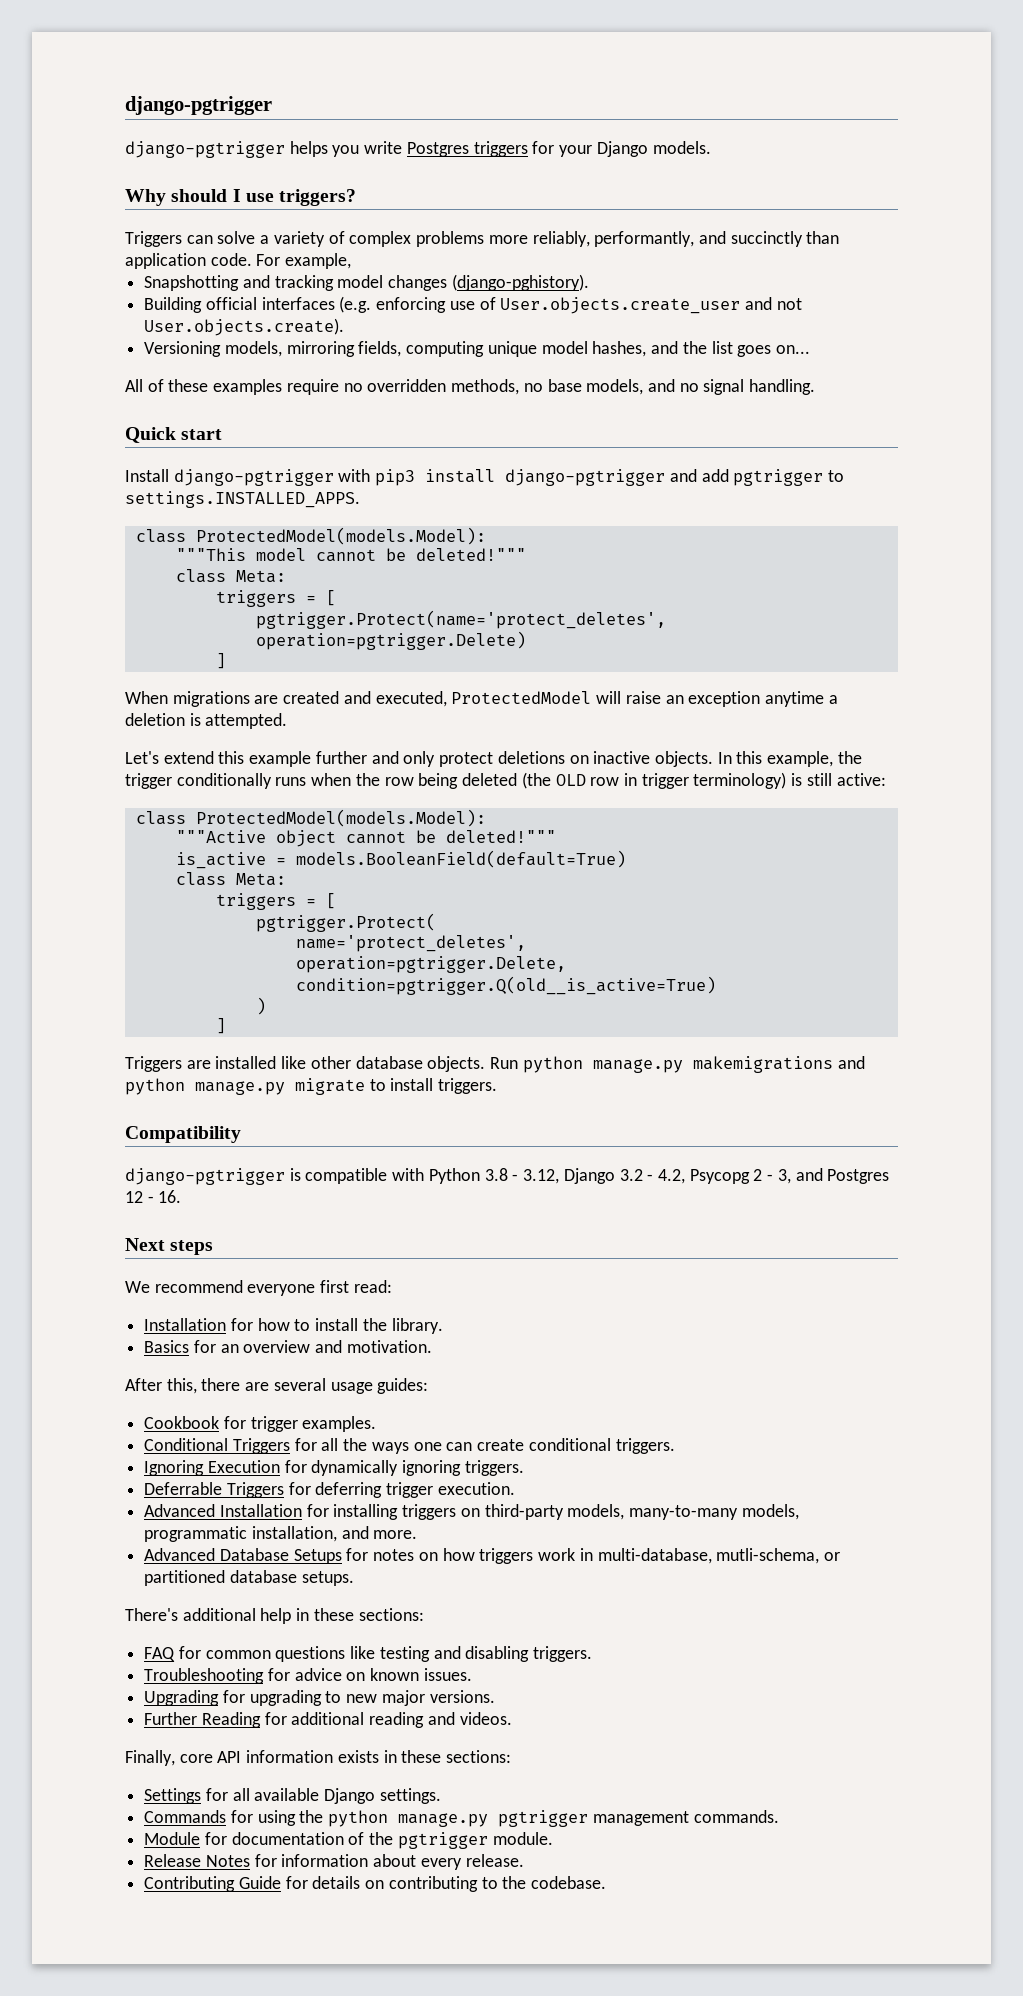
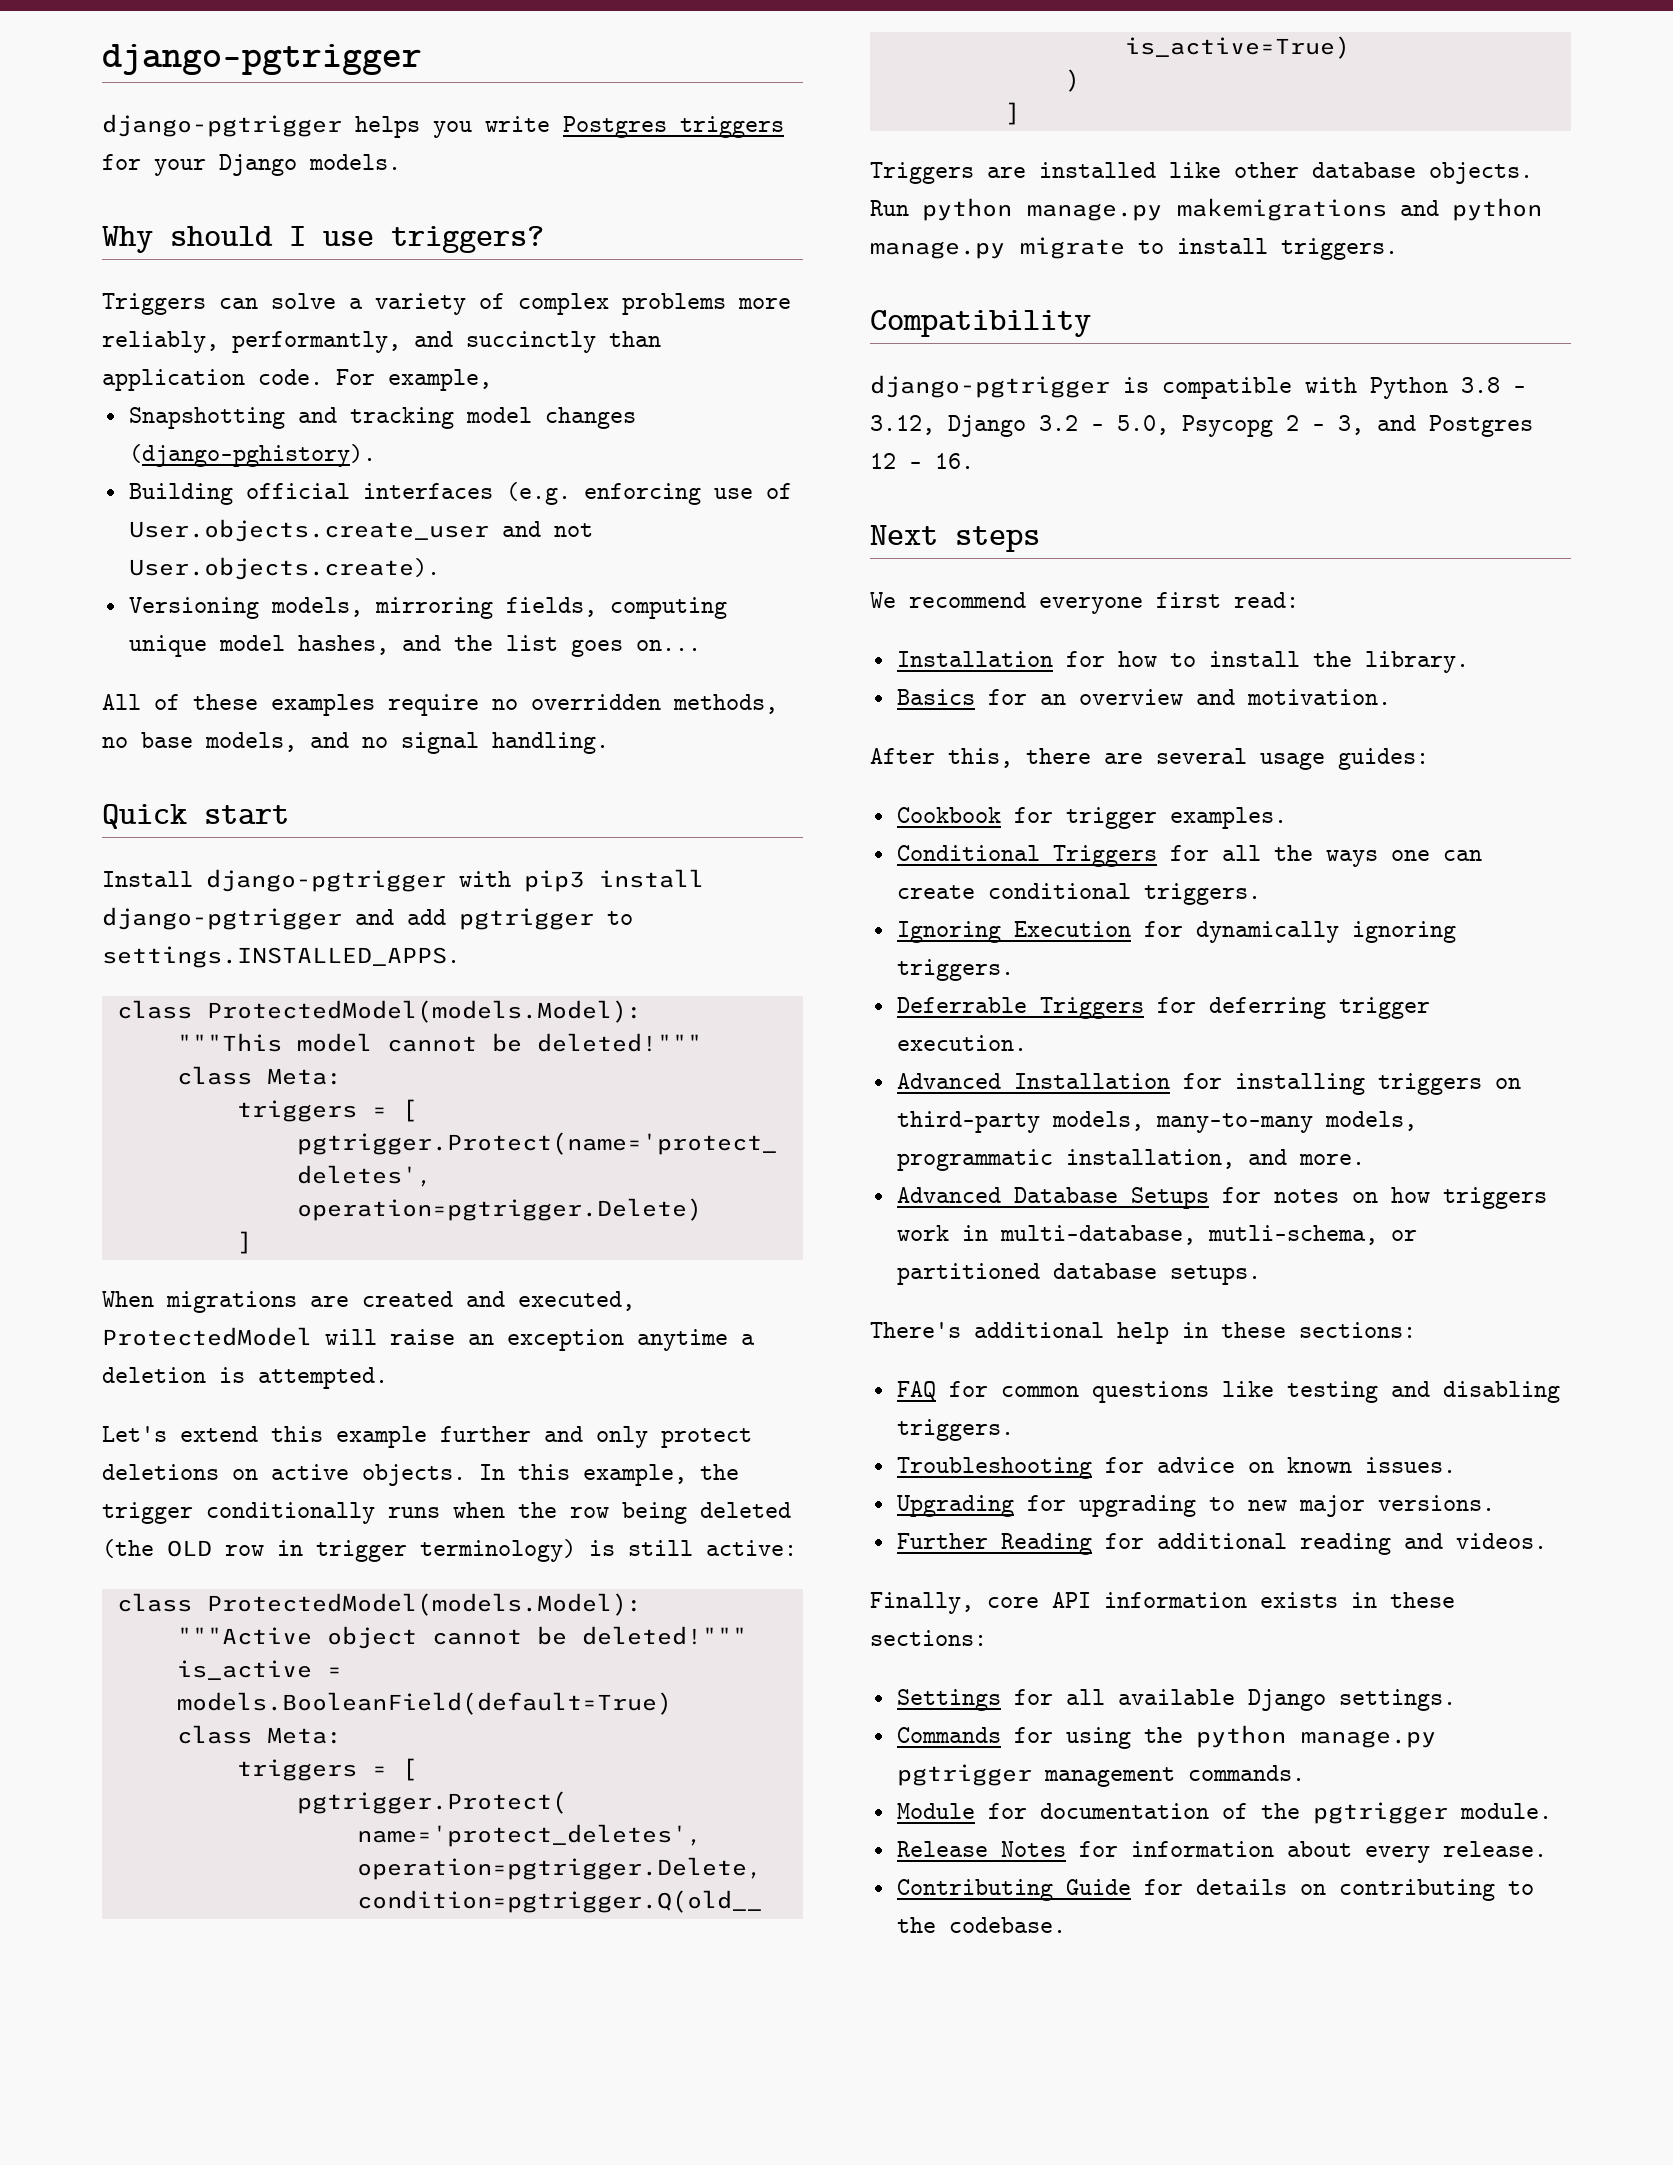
[593,751,651,764] inactive -> [271,1464,349,1480] active
[657,1169,685,1184] 4.2, -> [1117,415,1169,435] 5.0,

